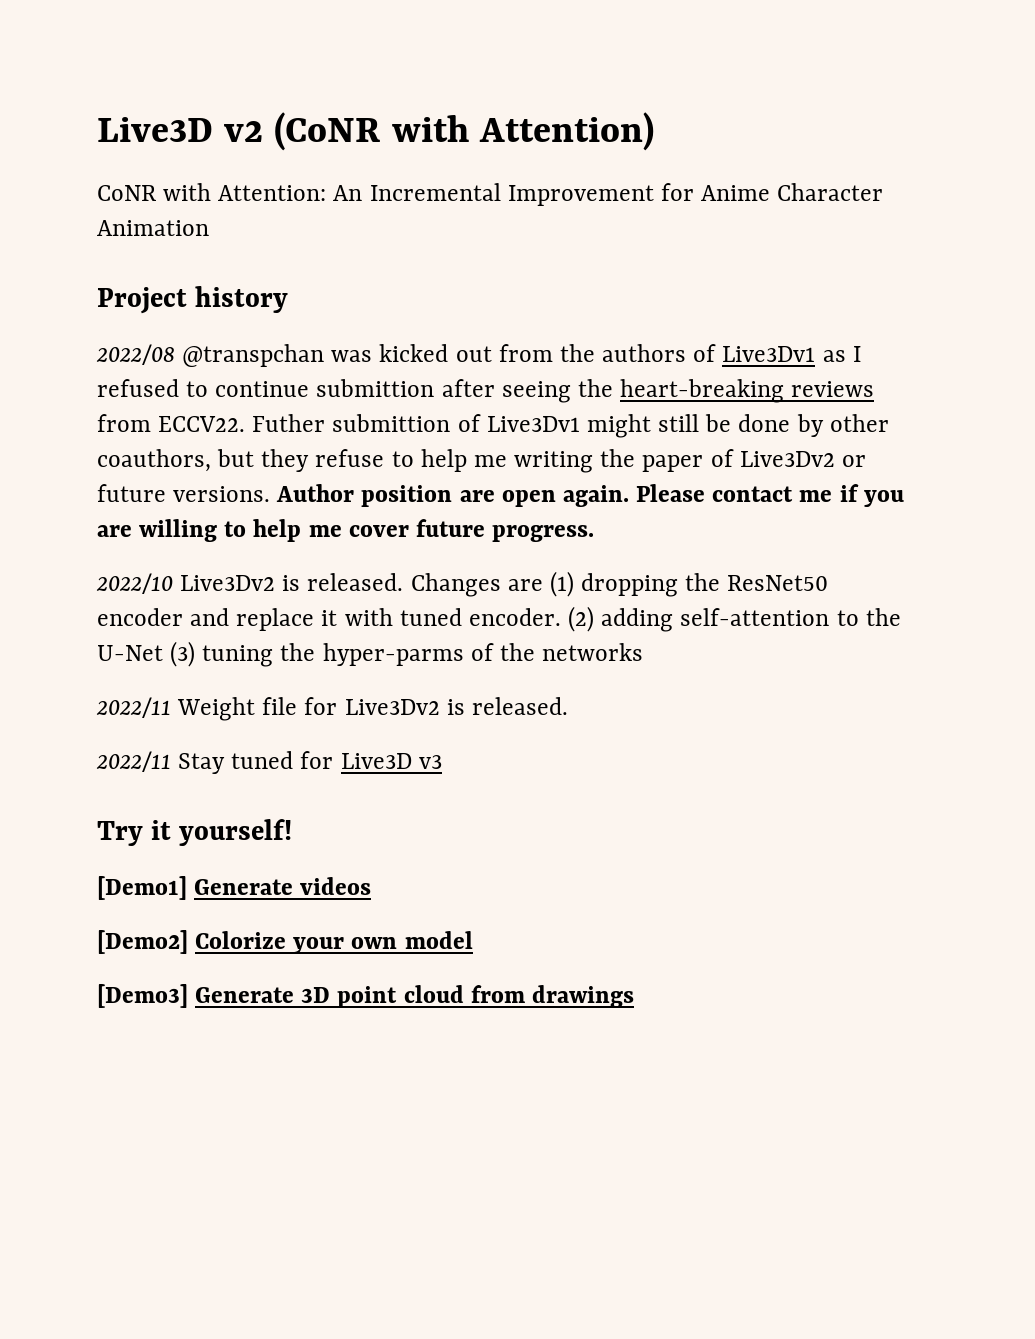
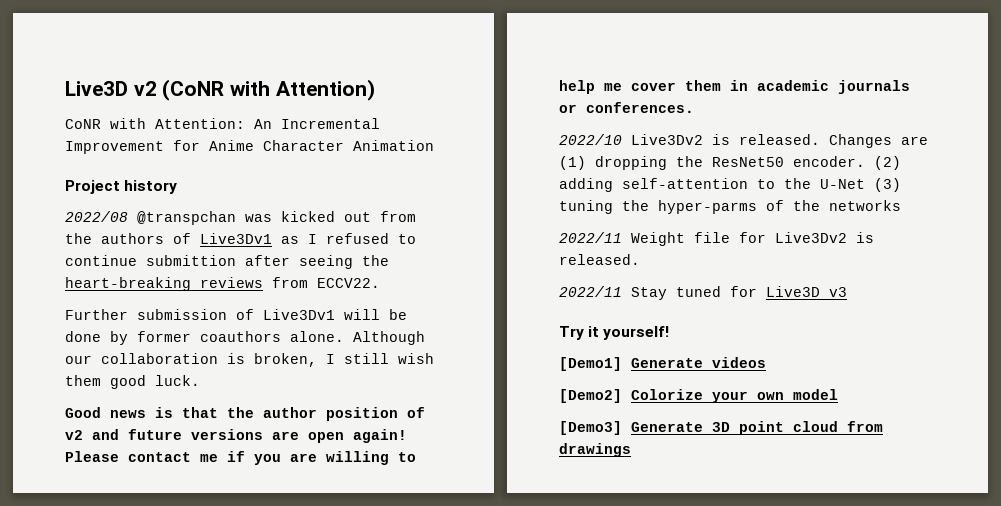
[252,414,889,438] [97,449,866,473] [97,484,453,507] Futher submittion of Live3Dv1 might still be done by other coauthors, but they refuse to help me writing the paper of Live3Dv2 or future versions. Author position -> [65,309,407,320] [65,331,425,345] [65,353,434,367] [65,375,200,389] [65,407,425,421] [65,429,263,440] // Further submission of Live3Dv1 will be done by former coauthors alone. Although our collaboration is broken, I still wish them good luck. // Good news is that the author position of v2 and future versions
[562,485,629,507] again. -> [353,429,407,443] again!
[415,519,595,542] future progress. -> [685,80,910,94] [559,102,694,113] them in academic journals or conferences.
[97,608,462,631] encoder and replace it with tuned -> (784, 162) none

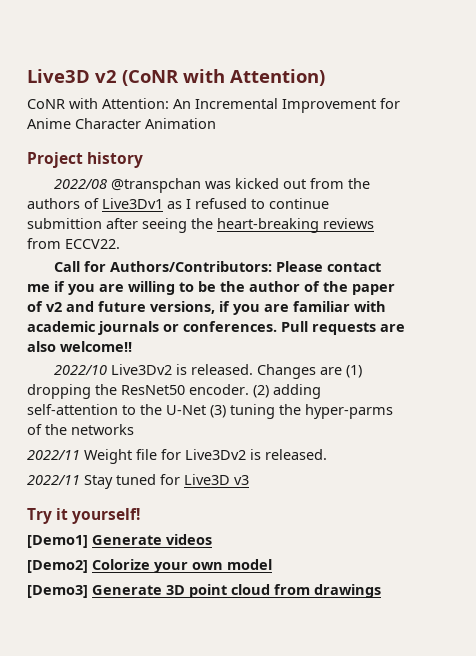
[65,309,407,320] [65,331,425,345] [65,353,434,367] [65,375,200,389] [65,407,425,421] [65,429,407,443] Further submission of Live3Dv1 will be done by former coauthors alone. Although our collaboration is broken, I still wish them good luck. // Good news is that the author position of v2 and future versions are open again! -> [54,261,273,272] Call for Authors/Contributors:
[559,80,748,94] help me cover them in -> [198,281,395,295] [27,301,386,315] be the author of the paper of v2 and future versions, if you are familiar with
(694, 107) none -> [281,321,405,335] [27,341,132,352] Pull requests are also welcome!!

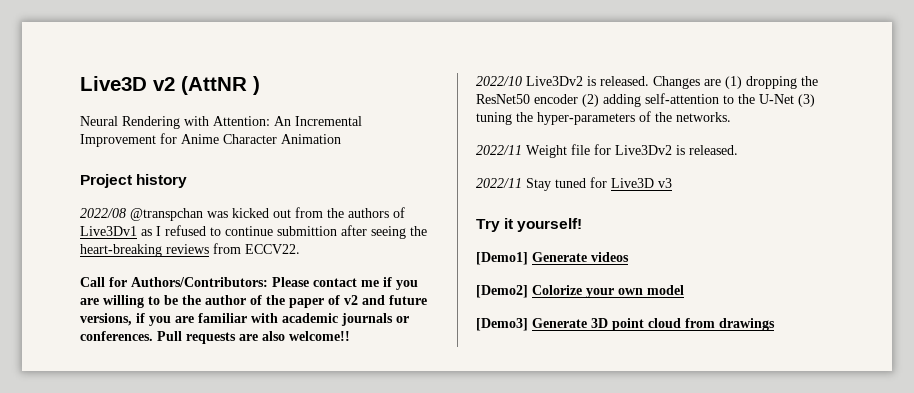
[122,69,325,86] [27,99,65,109] (CoNR with Attention) // CoNR -> [181,76,260,95] [80,116,180,129] (AttNR ) // Neural Rendering
[189,384,249,395] encoder. -> [534,94,578,104] encoder
[305,404,393,419] [27,424,134,435] hyper-parms of the networks -> [537,111,731,125] hyper-parameters of the networks.

